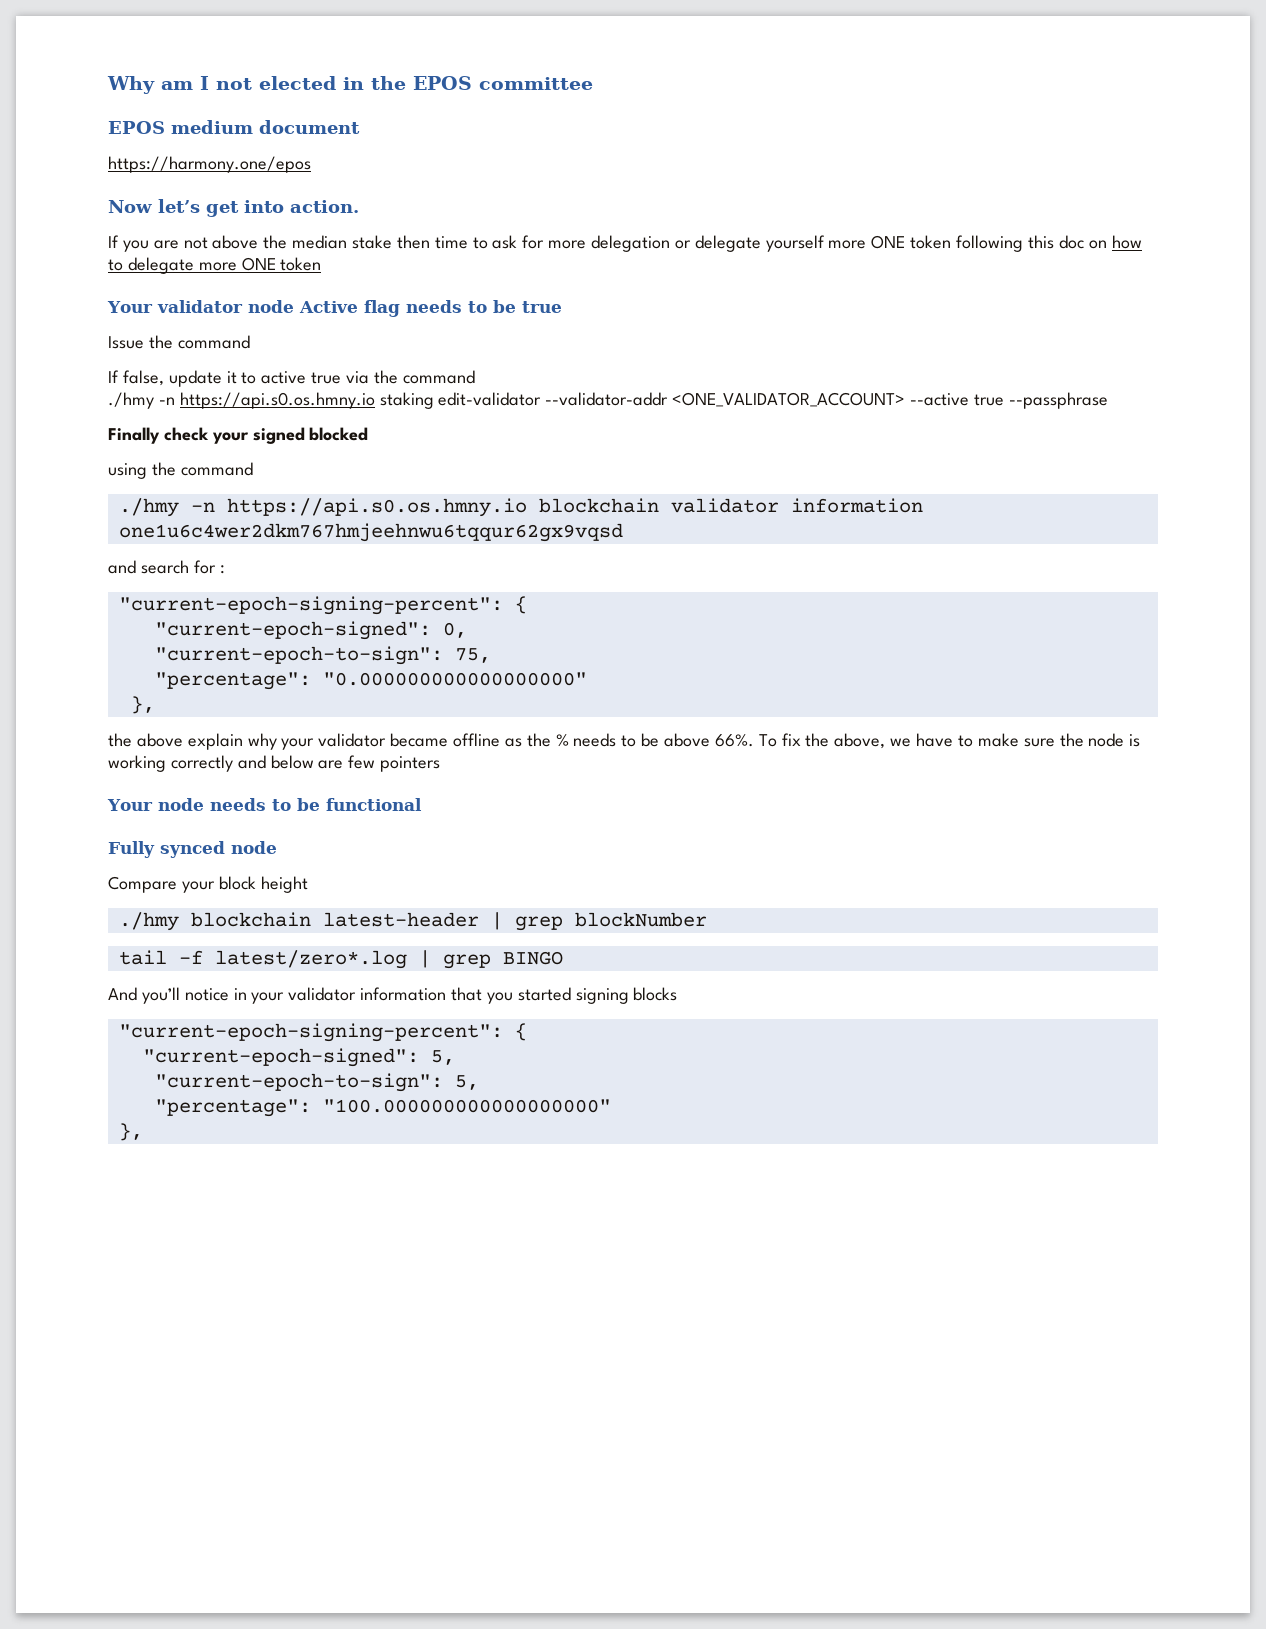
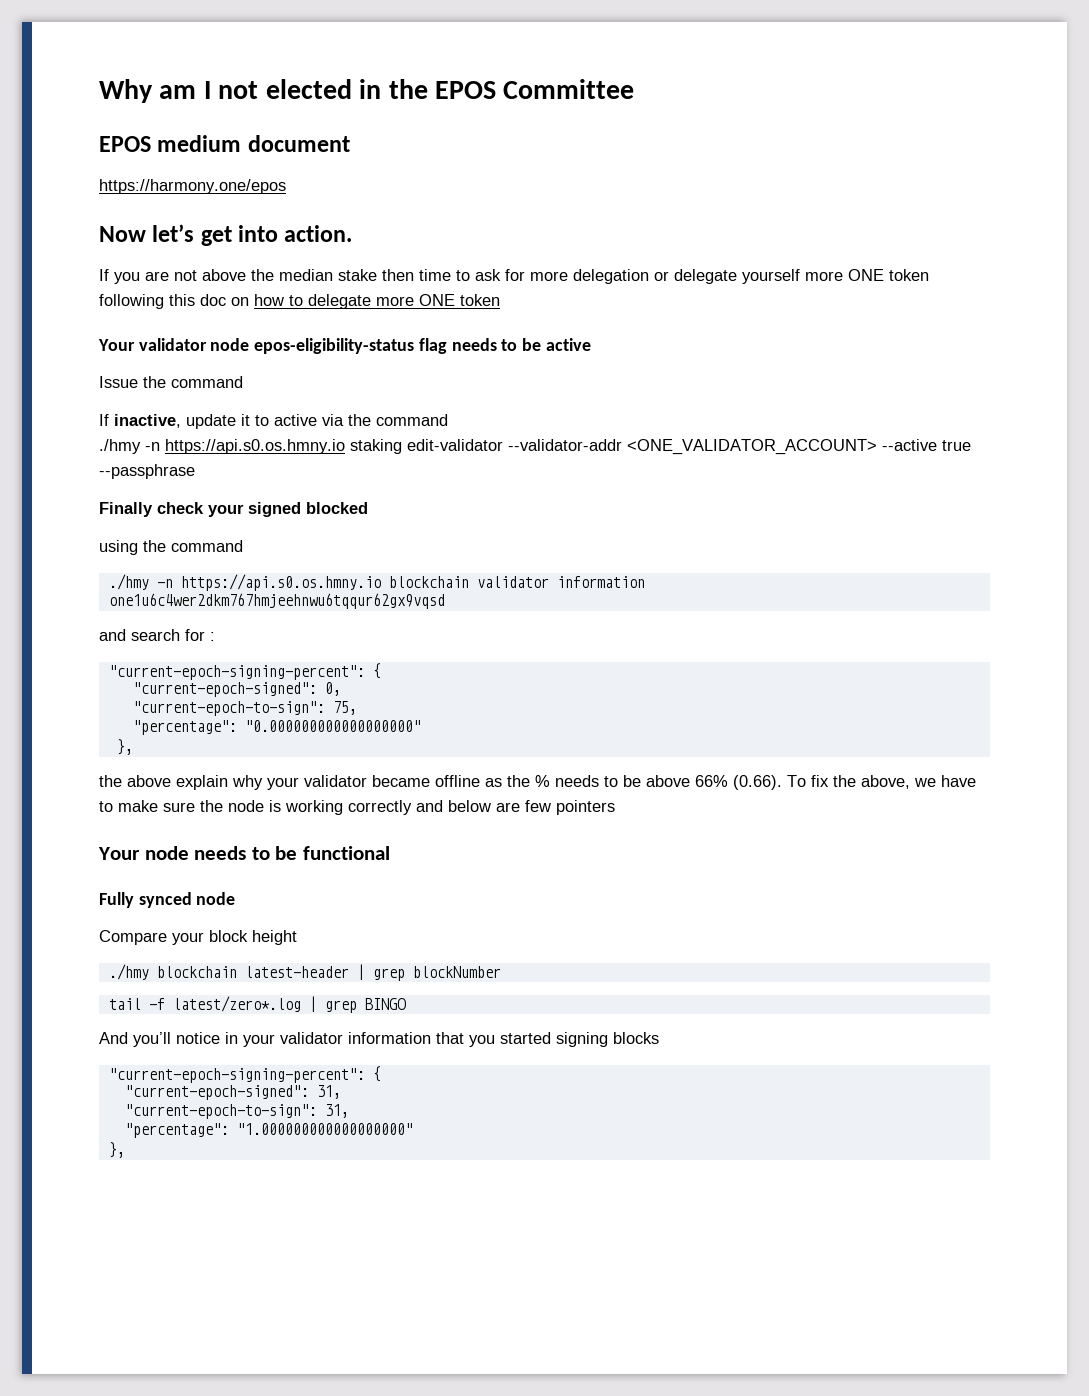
[479,77,593,90] committee -> [503,79,635,99] Committee
[298,301,358,313] Active -> [254,338,415,354] epos-eligibility-status
[521,301,562,313] true -> [545,338,591,351] active
[122,370,164,386] false, -> [114,414,181,428] inactive,
[311,372,342,384] true -> (317, 420) none
[714,734,754,747] 66%. -> [695,775,782,790] 66% (0.66).
[430,1050,455,1065] [154,1073,479,1092] [154,1099,611,1117] 5, // "current-epoch-to-sign": 5, // "percentage": "100.000000000000000000" -> [316,1085,341,1099] [124,1104,349,1119] [124,1123,413,1138] 31, // "current-epoch-to-sign": 31, // "percentage": "1.000000000000000000"

